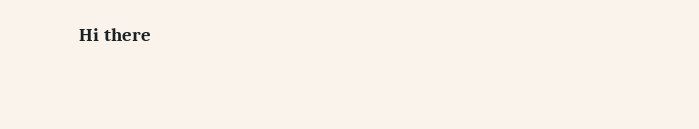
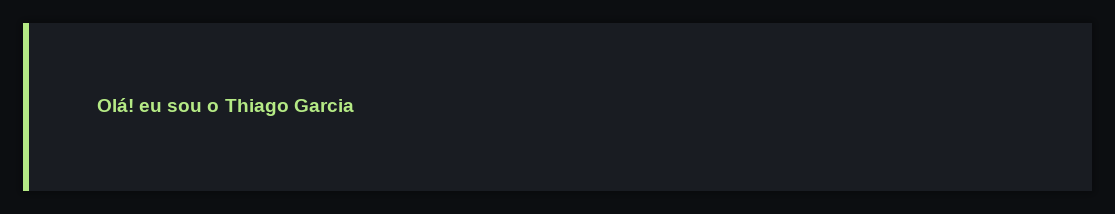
[79,28,151,41] Hi there -> [97,98,354,116] Olá! eu sou o Thiago Garcia

